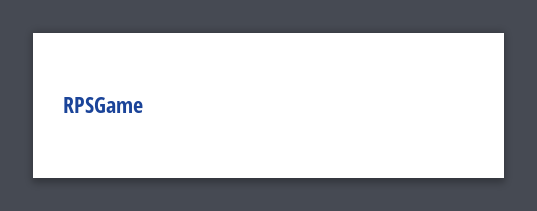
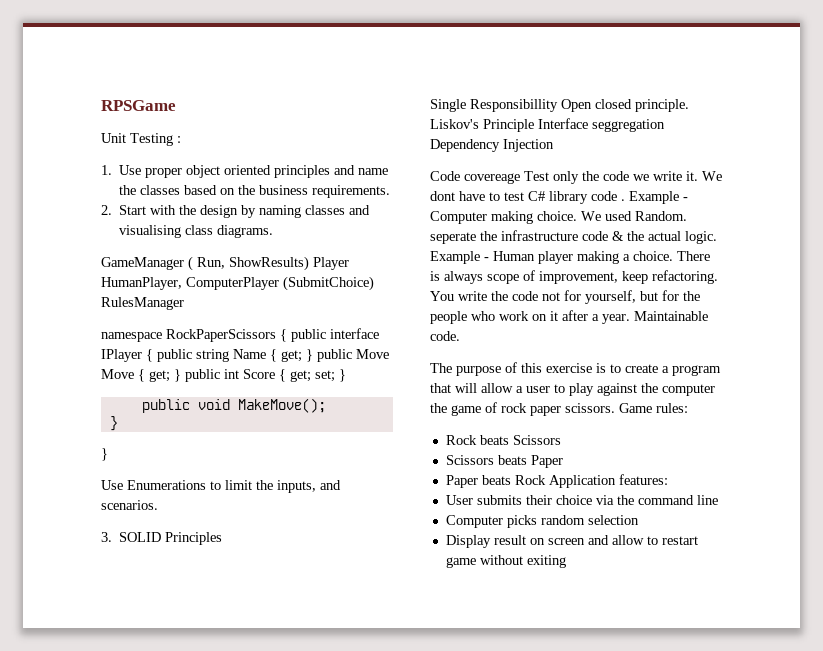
(143, 105) none -> [101,133,181,146] [101,165,389,178] [119,185,391,198] [101,205,371,218] [119,225,274,238] [101,256,349,271] [101,276,374,291] [101,297,184,310] [101,328,379,342] [101,349,389,362] [101,369,346,382] [141,398,326,413] [109,416,118,431] [101,448,108,461] [101,480,341,493] [101,500,158,510] [101,532,223,545] [430,99,689,112] [430,118,665,132] [430,139,554,152] [430,171,722,184] [430,191,688,204] [430,211,687,224] [430,230,717,244] [430,251,710,264] [430,270,718,284] [430,290,700,304] [430,310,708,324] [430,331,460,341] [430,362,721,376] [430,383,715,396] [430,402,688,416] [445,435,561,445] [445,455,563,468] [445,474,668,488] [445,495,718,505] [445,515,639,528] [445,535,698,548] [445,555,566,568] // Unit Testing : // 1. Use proper object oriented principles and name the classes based on the business requirements. // 2. Start with the design by naming classes and visualising class diagrams. // GameManager ( Run, ShowResults) Player HumanPlayer, ComputerPlayer (SubmitChoice) RulesManager // namespace RockPaperScissors { public interface IPlayer { public string Name { get; } public Move Move { get; } public int Score { get; set; } // public void MakeMove(); // } // } // Use Enumerations to limit the inputs, and scenarios. // 3. SOLID Principles // Single Responsibillity Open closed principle. Liskov's Principle Interface seggregation Dependency Injection // Code covereage Test only the code we write it. We dont have to test C# library code . Example - Computer making choice. We used Random. seperate the infrastructure code & the actual logic. Example - Human player making a choice. There is always scope of improvement, keep refactoring. You write the code not for yourself, but for the people who work on it after a year. Maintainable code. // The purpose of this exercise is to create a program that will allow a user to play against the computer the game of rock paper scissors. Game rules: // Rock beats Scissors // Scissors beats Paper // Paper beats Rock Application features: // User submits their choice via the command line // Computer picks random selection // Display result on screen and allow to restart game without exiting

